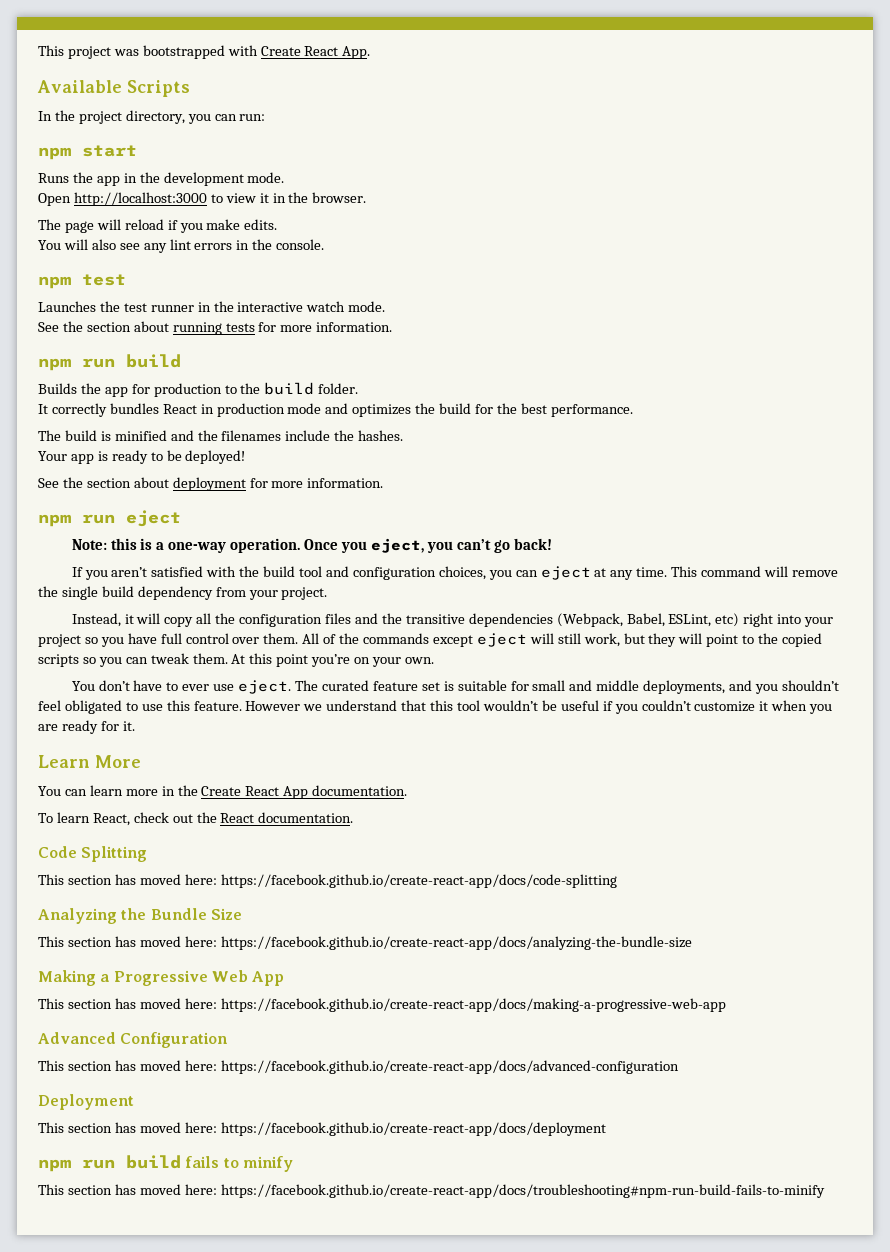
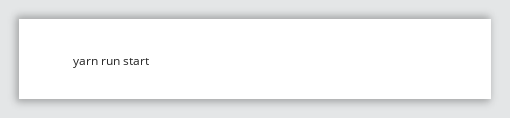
[38,45,371,59] [37,80,190,97] [38,110,266,124] [38,145,137,160] [38,172,285,186] [38,192,367,206] [38,219,278,233] [38,239,325,253] [38,274,126,289] [38,301,386,312] [38,321,393,335] [38,354,181,371] [38,382,359,397] [38,403,633,417] [38,430,404,441] [38,450,246,464] [38,477,384,491] [38,510,181,527] [71,538,552,553] [71,566,838,580] [38,586,328,600] [71,613,834,627] [38,633,823,647] [38,653,434,667] [71,680,839,694] [38,700,833,714] [38,720,135,734] [38,755,141,768] [38,785,408,799] [38,812,354,826] [38,846,148,862] [38,874,617,888] [38,908,242,924] [38,936,692,950] [38,970,285,986] [38,998,726,1012] [38,1032,229,1048] [38,1060,679,1074] [38,1094,134,1110] [38,1122,606,1136] [38,1155,293,1172] [38,1184,825,1198] This project was bootstrapped with Create React App. // Available Scripts // In the project directory, you can run: // npm start // Runs the app in the development mode. // Open http://localhost:3000 to view it in the browser. // The page will reload if you make edits. // You will also see any lint errors in the console. // npm test // Launches the test runner in the interactive watch mode. // See the section about running tests for more information. // npm run build // Builds the app for production to the build folder. // It correctly bundles React in production mode and optimizes the build for the best performance. // The build is minified and the filenames include the hashes. // Your app is ready to be deployed! // See the section about deployment for more information. // npm run eject // Note: this is a one-way operation. Once you eject, you can’t go back! // If you aren’t satisfied with the build tool and configuration choices, you can eject at any time. This command will remove the single build dependency from your project. // Instead, it will copy all the configuration files and the transitive dependencies (Webpack, Babel, ESLint, etc) right into your project so you have full control over them. All of the commands except eject will still work, but they will point to the copied scripts so you can tweak them. At this point you’re on your own. // You don’t have to ever use eject. The curated feature set is suitable for small and middle deployments, and you shouldn’t feel obligated to use this feature. However we understand that this tool wouldn’t be useful if you couldn’t customize it when you are ready for it. // Learn More // You can learn more in the Create React App documentation. // To learn React, check out the React documentation. // Code Splitting // This section has moved here: https://facebook.github.io/create-react-app/docs/code-splitting // Analyzing the Bundle Size // This section has moved here: https://facebook.github.io/create-react-app/docs/analyzing-the-bundle-size // Making a Progressive Web App // This section has moved here: https://facebook.github.io/create-react-app/docs/making-a-progressive-web-app // Advanced Configuration // This section has moved here: https://facebook.github.io/create-react-app/docs/advanced-configuration // Deployment // This section has moved here: https://facebook.github.io/create-react-app/docs/deployment // npm run build fails to minify // This section has moved here: https://facebook.github.io/create-react-app/docs/troubleshooting#npm-run-build-fails-to-minify -> [73,58,150,68] yarn run start

